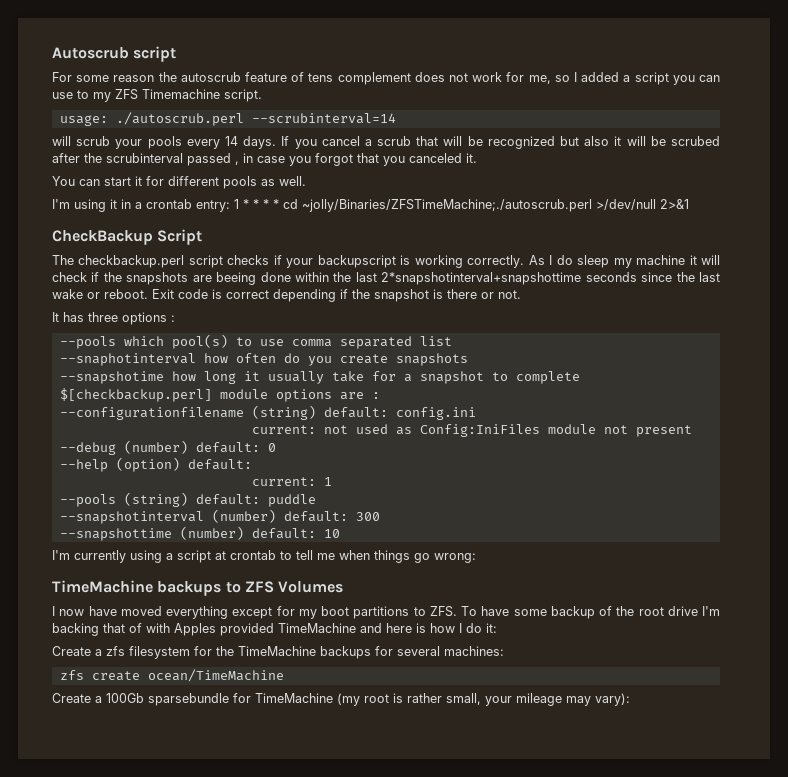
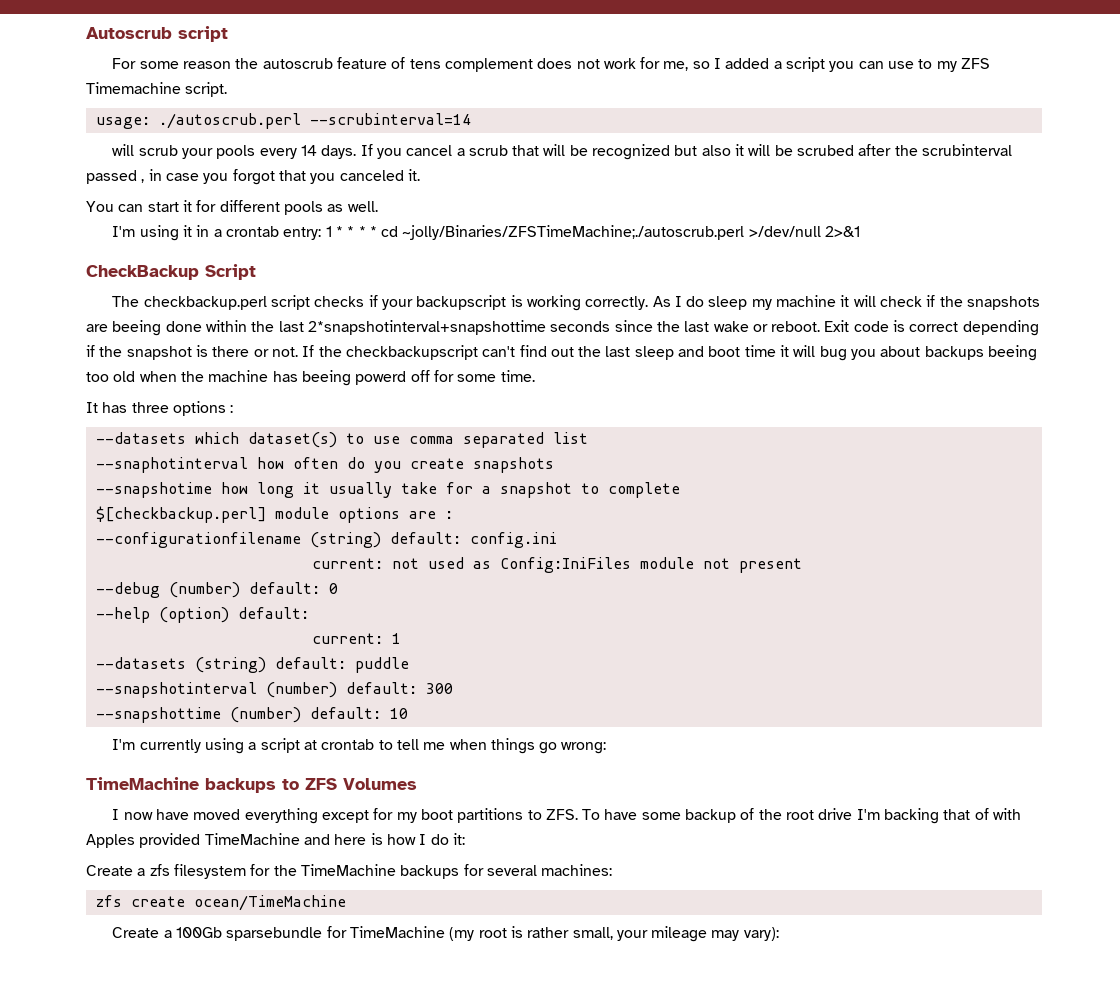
(521, 294) none -> [302,345,1038,361] [86,370,535,386] If the checkbackupscript can't find out the last sleep and boot time it will bug you about backups beeing too old when the machine has beeing powerd off for some time.
[59,334,228,349] --pools which pool(s) -> [95,432,337,448] --datasets which dataset(s)
[59,494,116,507] --pools -> [95,657,186,669] --datasets

